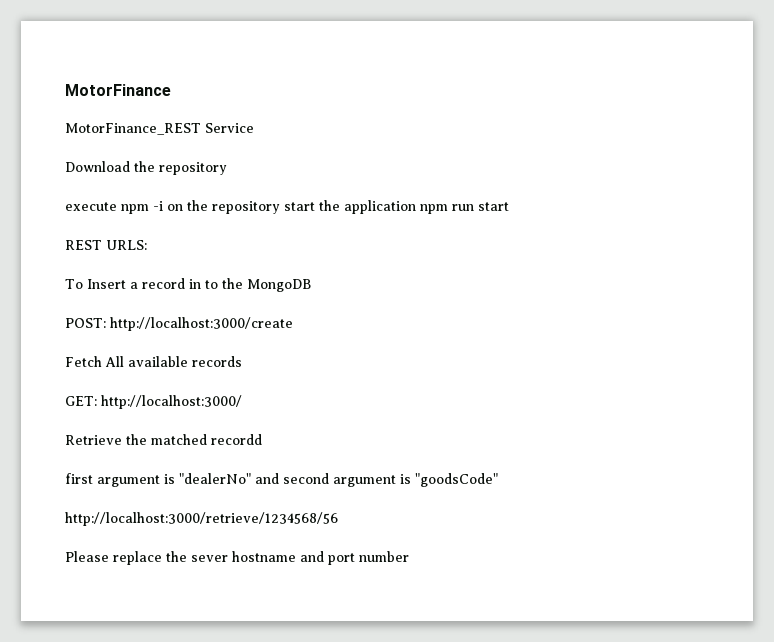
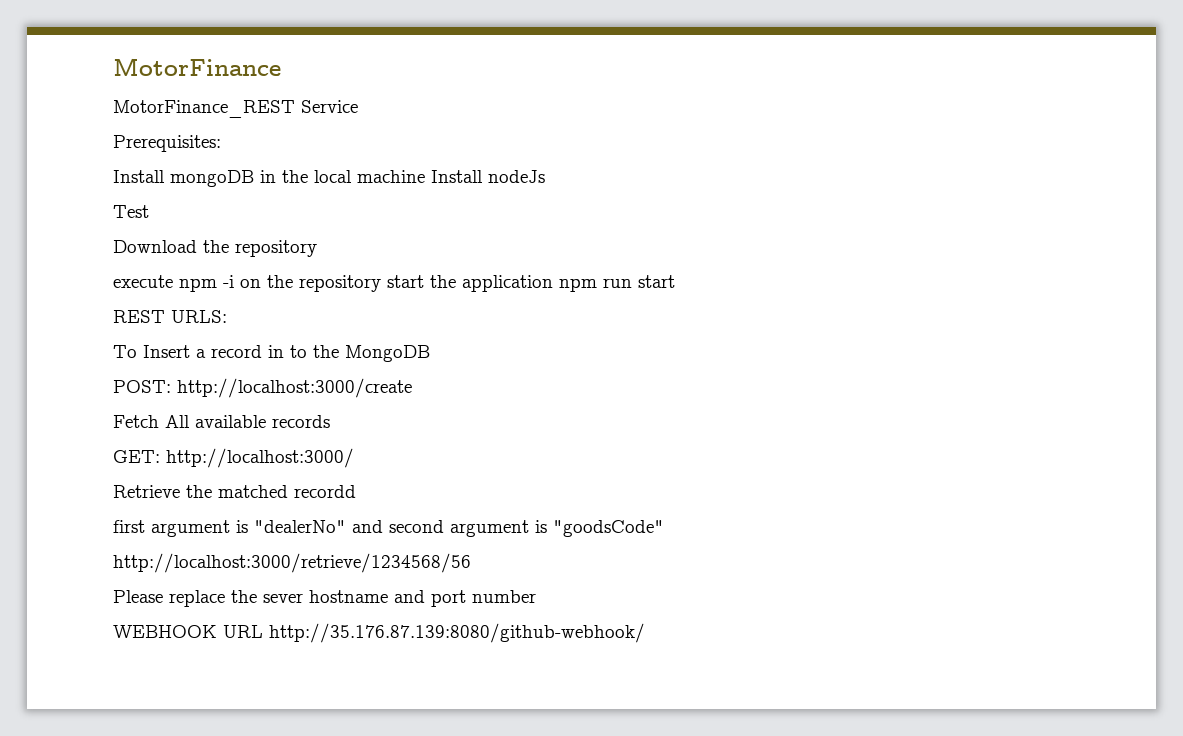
(254, 128) none -> [113,135,221,152] [113,170,545,187] [113,205,149,218] // Prerequisites: // Install mongoDB in the local machine Install nodeJs // Test
(409, 556) none -> [113,623,645,643] // WEBHOOK URL http://35.176.87.139:8080/github-webhook/

